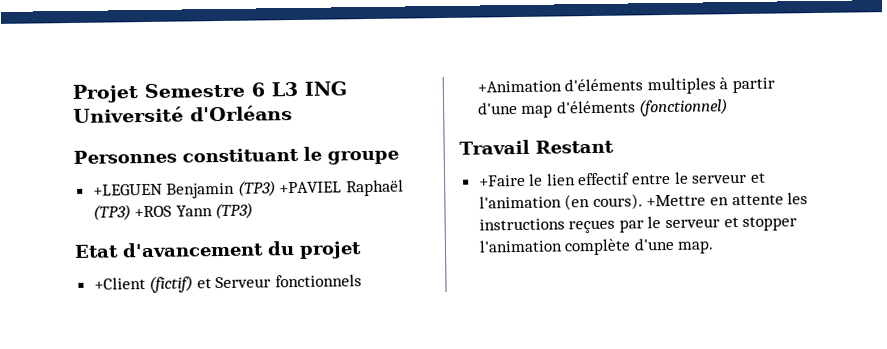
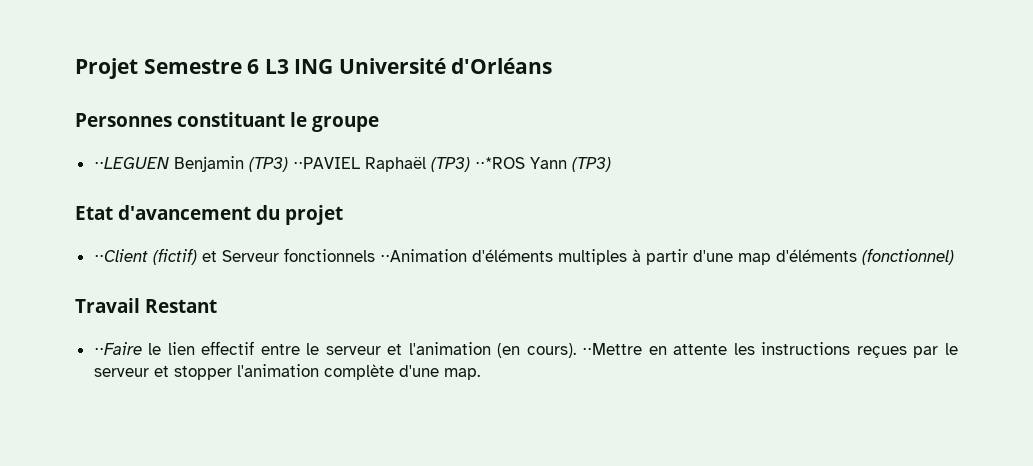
[92,183,163,196] +LEGUEN -> [93,157,169,169] ⋅⋅LEGUEN
[279,181,343,194] +PAVIEL -> [292,157,360,169] ⋅⋅PAVIEL
[134,205,173,218] +ROS -> [474,157,525,169] ⋅⋅*ROS
[93,277,146,290] +Client -> [93,249,148,262] ⋅⋅Client
[476,80,562,93] +Animation -> [379,249,467,262] ⋅⋅Animation
[478,174,526,187] +Faire -> [93,342,142,355] ⋅⋅Faire
[646,194,707,207] +Mettre -> [582,343,643,355] ⋅⋅Mettre

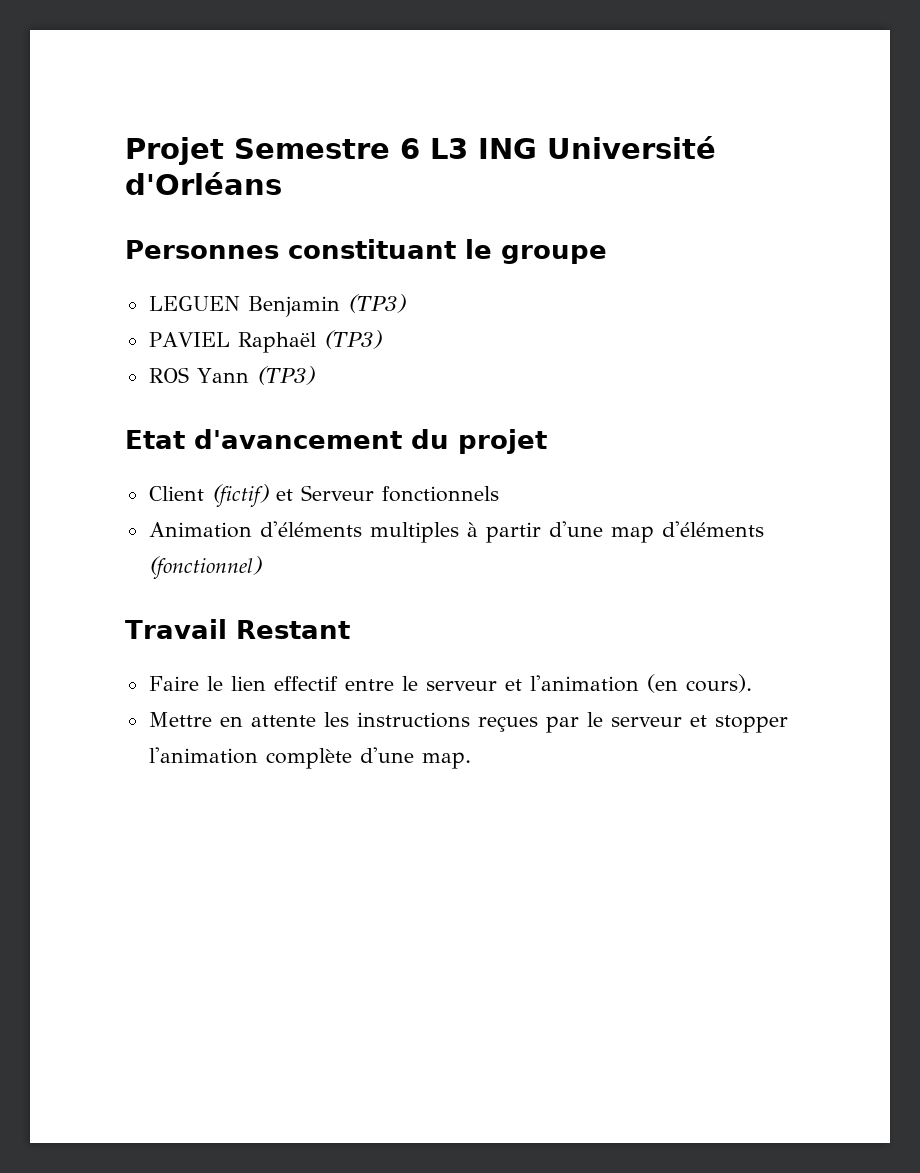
[93,157,169,169] ⋅⋅LEGUEN -> [148,296,240,311] LEGUEN
[292,157,360,169] ⋅⋅PAVIEL -> [148,332,230,347] // PAVIEL
[474,157,525,169] ⋅⋅*ROS -> [148,367,189,383] // ROS
[93,249,148,262] ⋅⋅Client -> [148,486,204,501] Client
[379,249,467,262] ⋅⋅Animation -> [148,522,252,538] // Animation
[93,342,142,355] ⋅⋅Faire -> [148,676,199,691] Faire
[582,343,643,355] ⋅⋅Mettre -> [148,712,212,727] // Mettre

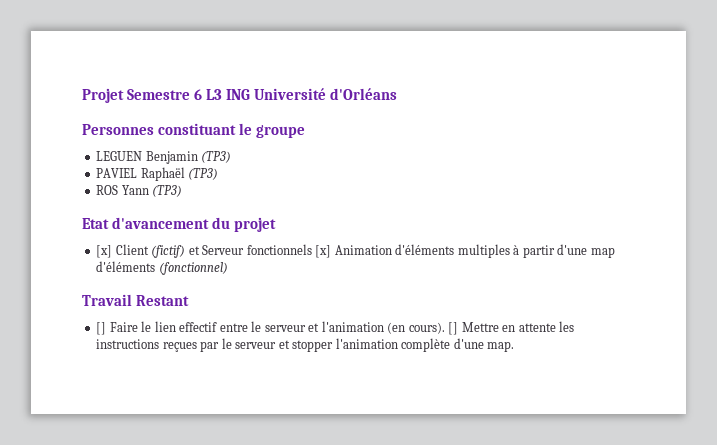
(547, 441) none -> [96,245,113,258] [x]
(499, 494) // -> [315,245,332,258] [x]
(350, 629) none -> [96,322,107,335] []
(752, 683) // -> [448,322,459,335] []

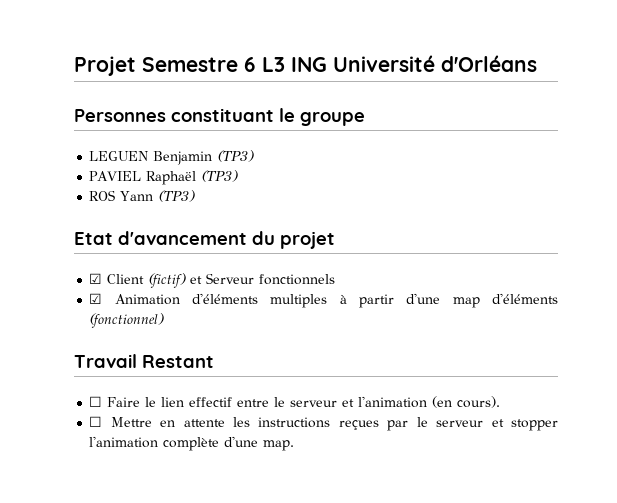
[96,245,113,258] [x] -> [89,273,103,284] ☑
[315,245,332,258] [x] -> [89,293,103,304] // ☑
[96,322,107,335] [] -> [89,396,103,407] ☐
[448,322,459,335] [] -> [89,416,103,427] // ☐

